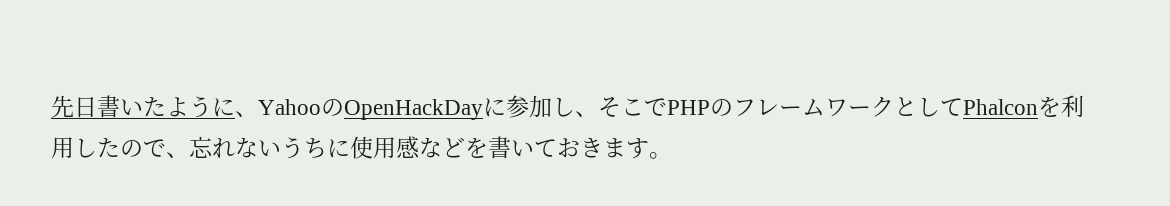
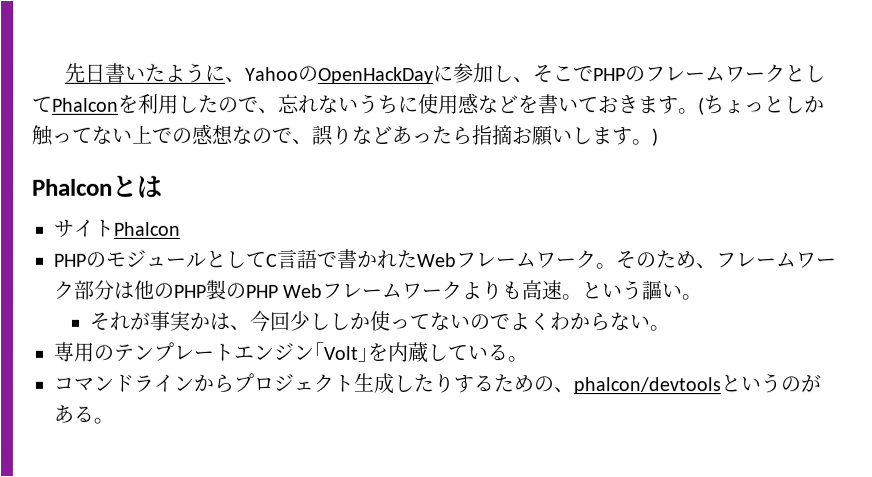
(672, 155) none -> [698,95,825,116] [32,123,659,147] [32,174,163,198] [54,219,181,237] [53,248,836,270] [53,279,703,301] [88,310,670,332] [53,341,528,363] [53,372,821,395] [53,404,114,424] (ちょっとしか触ってない上での感想なので、誤りなどあったら指摘お願いします。) // Phalconとは // サイトPhalcon // PHPのモジュールとしてC言語で書かれたWebフレームワーク。そのため、フレームワーク部分は他のPHP製のPHP Webフレームワークよりも高速。という謳い。 // それが事実かは、今回少ししか使ってないのでよくわからない。 // 専用のテンプレートエンジン｢Volt｣を内蔵している。 // コマンドラインからプロジェクト生成したりするための、phalcon/devtoolsというのがある。

